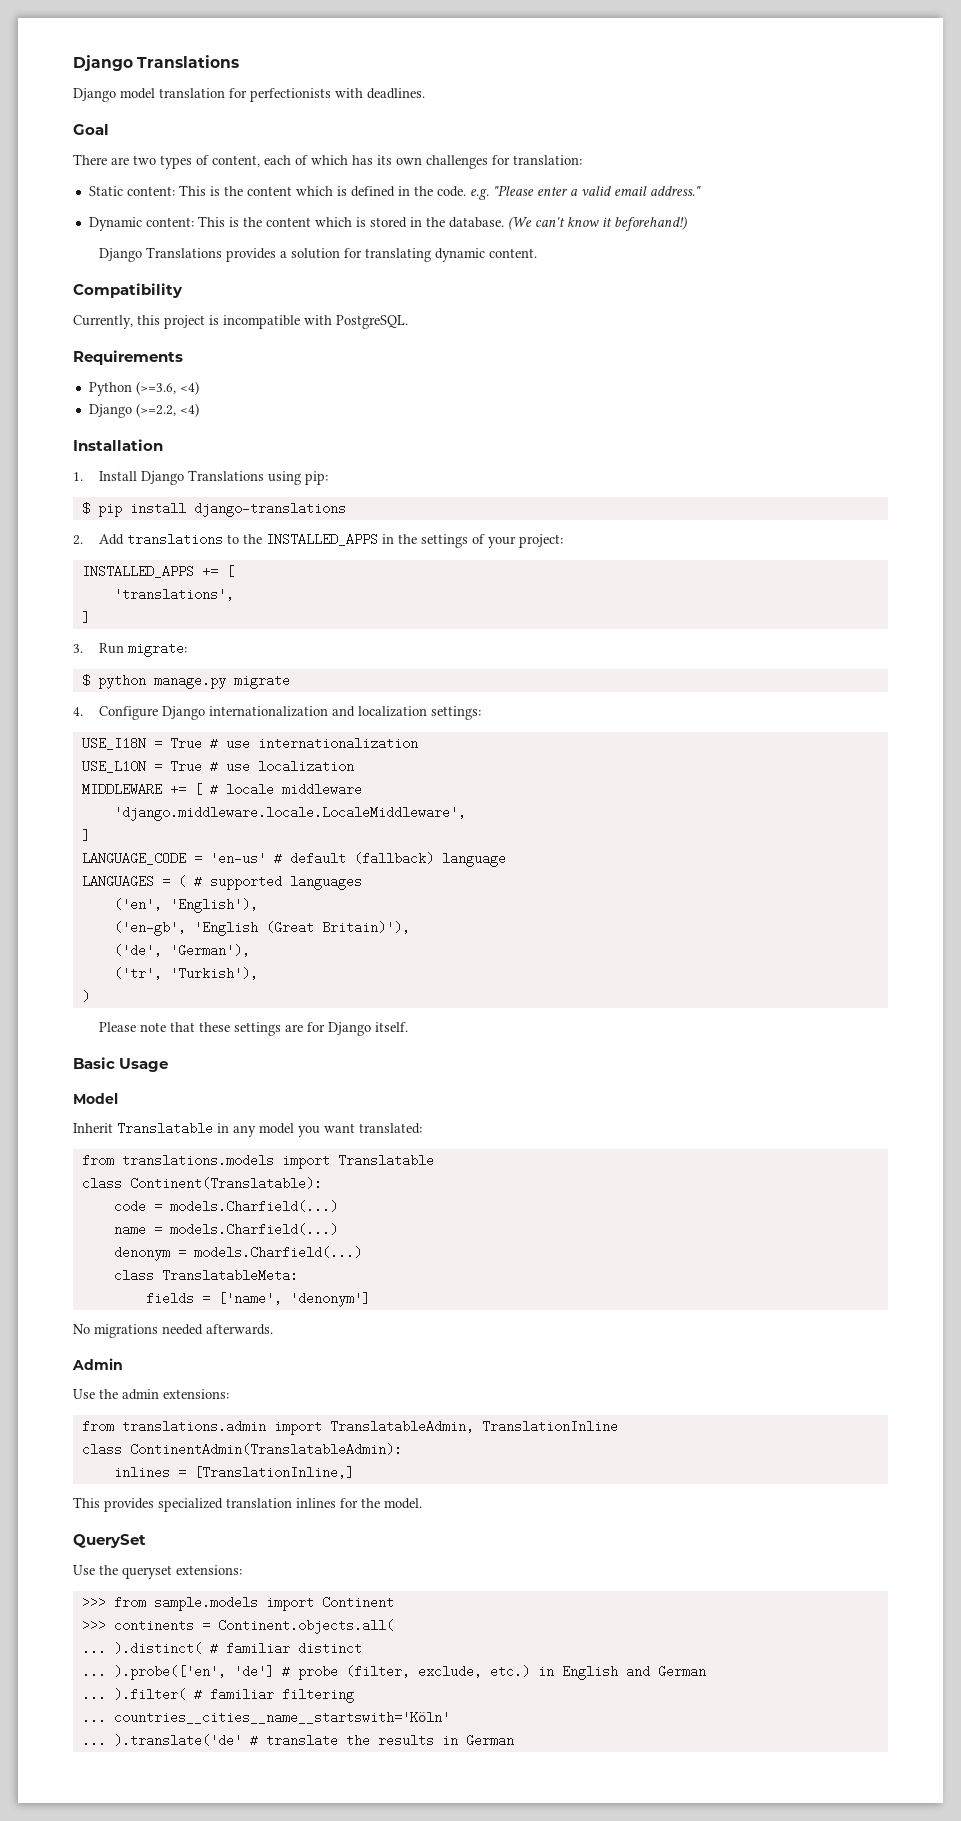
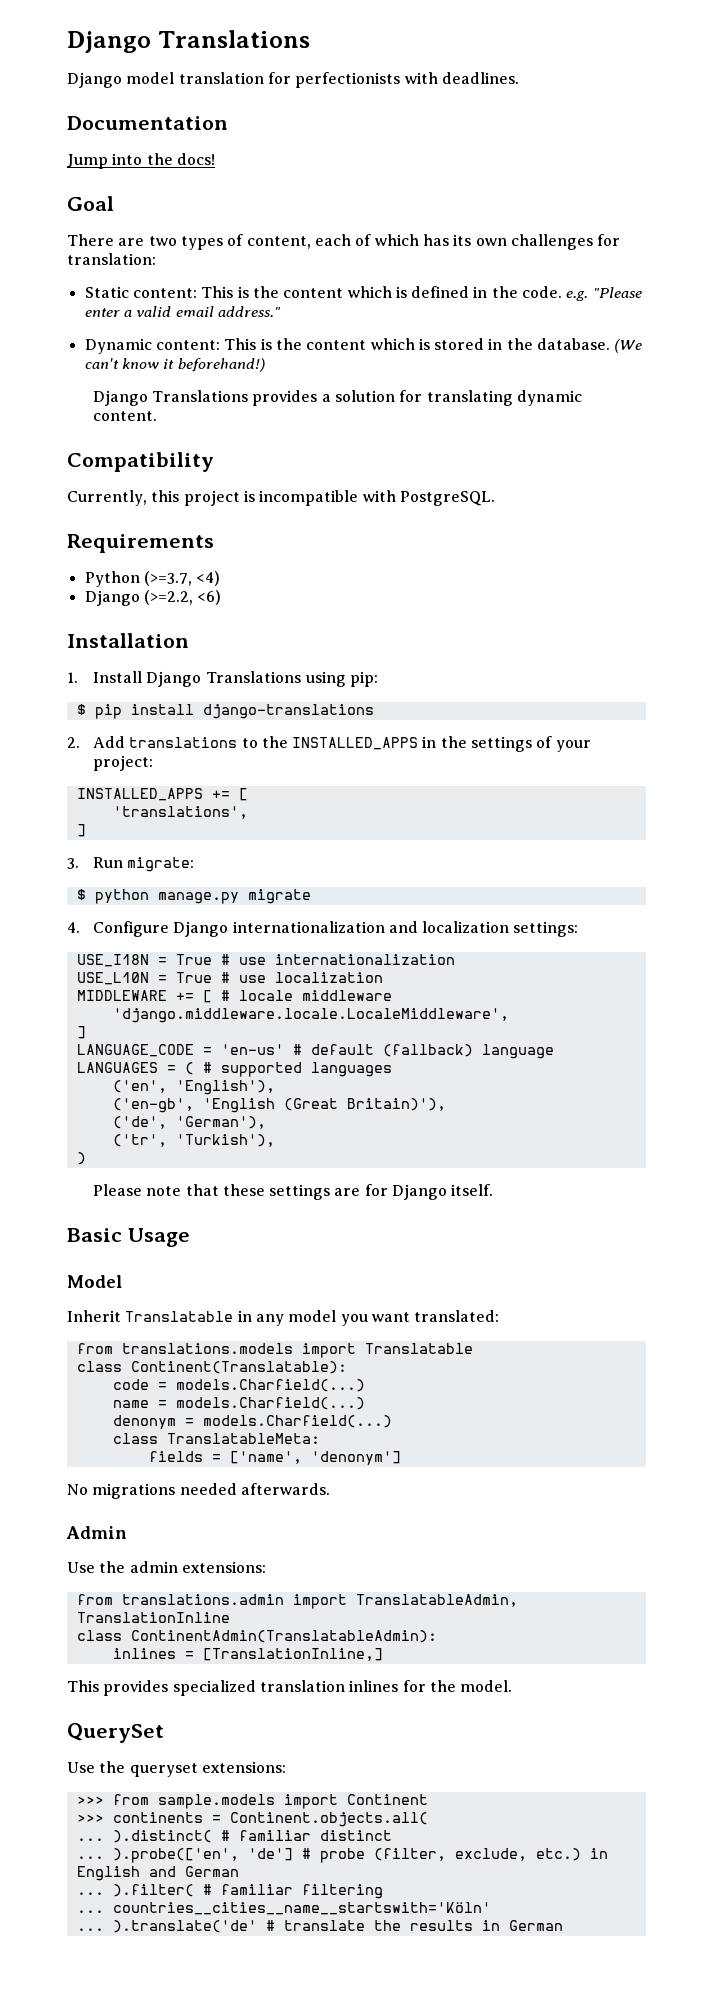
(425, 93) none -> [67,116,228,130] [67,153,215,169] // Documentation // Jump into the docs!
[135,381,176,395] (>=3.6, -> [143,571,192,586] (>=3.7,
[179,403,199,417] <4) -> [197,590,222,605] <6)

